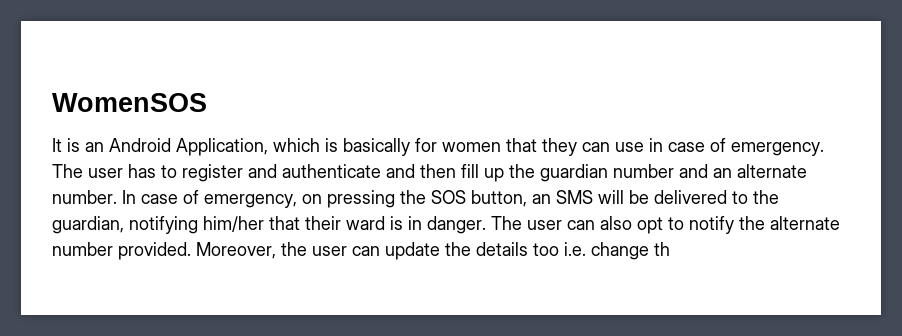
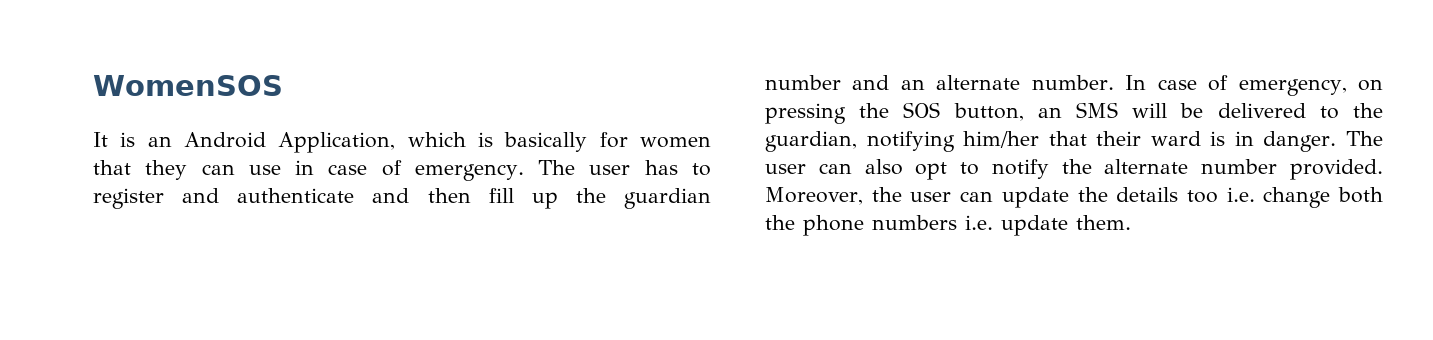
[654,242,670,256] th -> [1338,187,1383,203] [765,215,1131,236] both the phone numbers i.e. update them.

